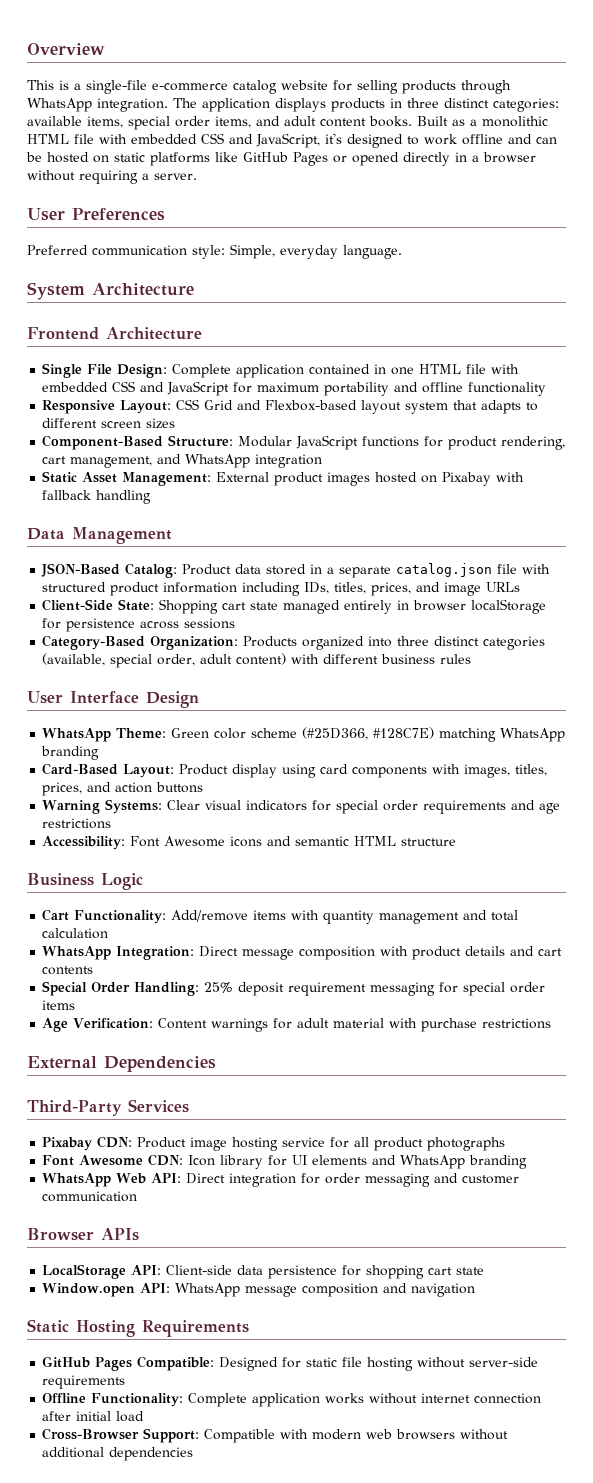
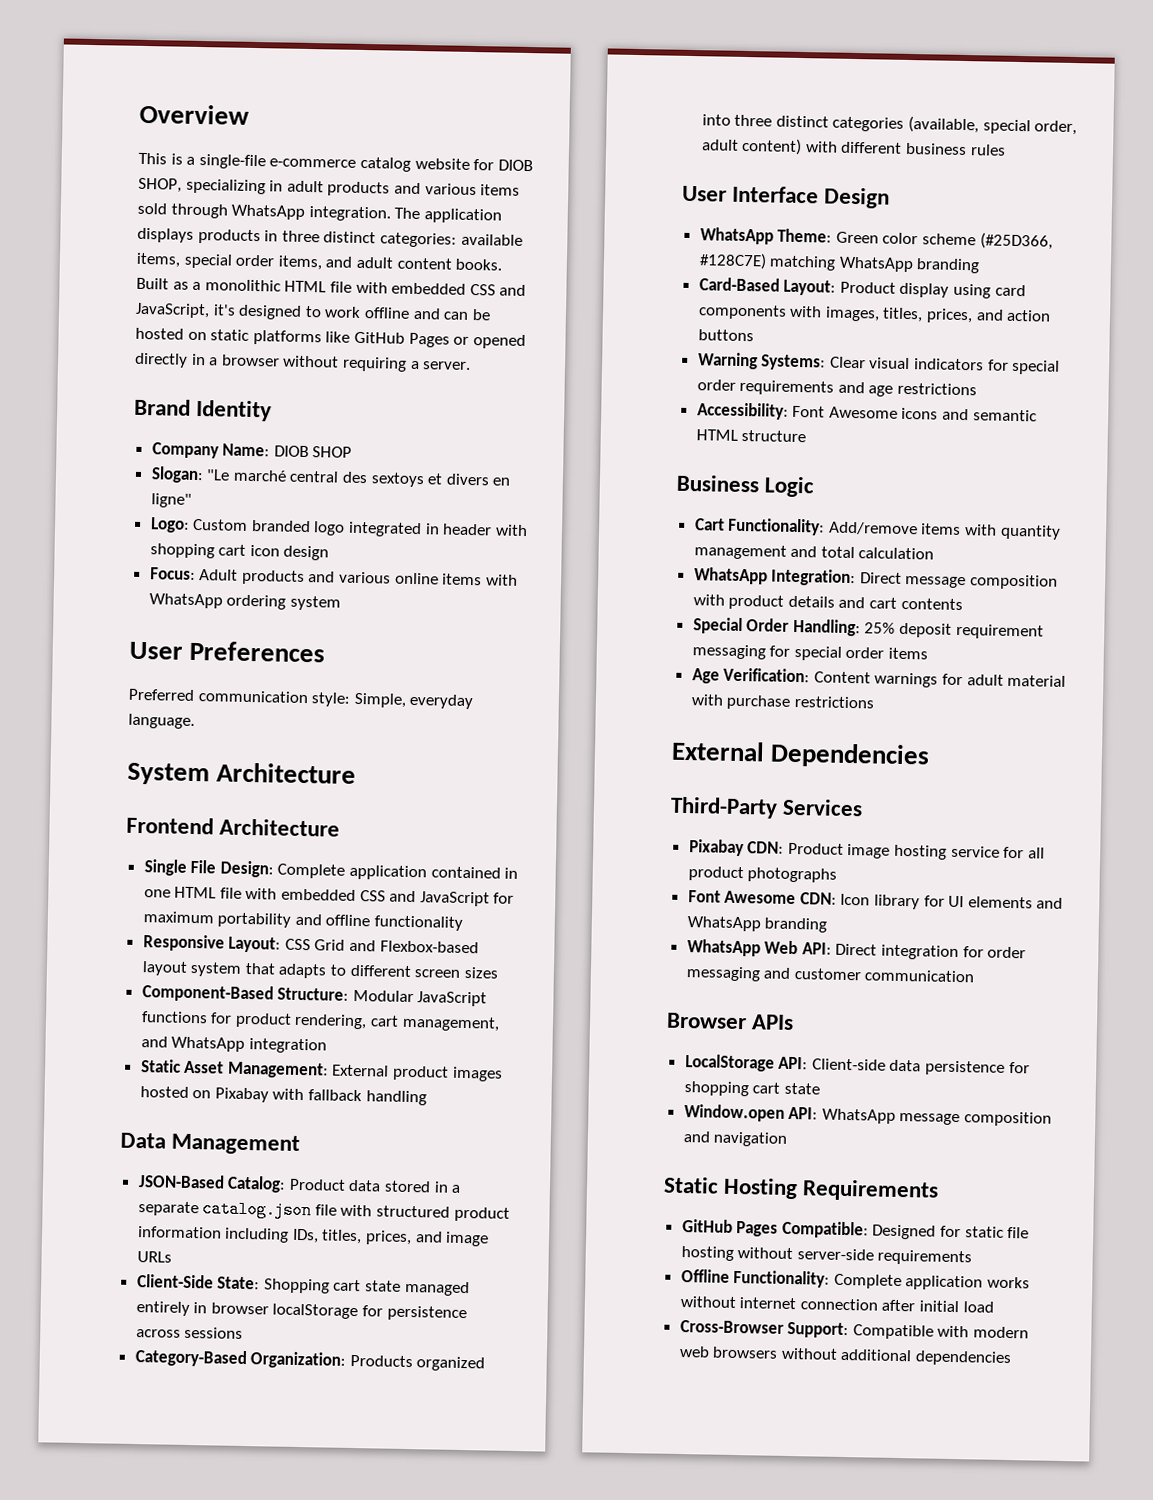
[357,80,456,94] selling products -> [497,159,533,172] [138,177,521,197] [137,202,167,215] DIOB SHOP, specializing in adult products and various items sold
(197, 176) none -> [134,398,273,422] [151,442,353,459] [150,466,511,488] [150,493,192,508] [149,517,528,538] [149,543,330,561] [149,567,518,586] [148,593,341,611] // Brand Identity // Company Name: DIOB SHOP // Slogan: "Le marché central des sextoys et divers en ligne" // Logo: Custom branded logo integrated in header with shopping cart icon design // Focus: Adult products and various online items with WhatsApp ordering system

